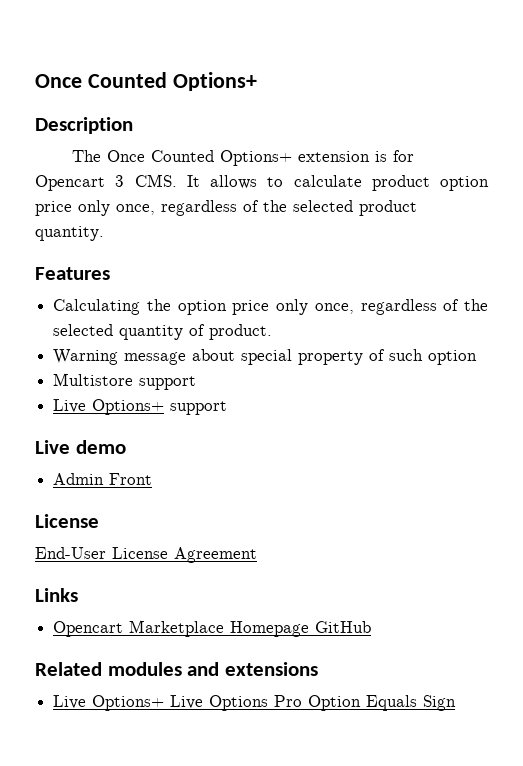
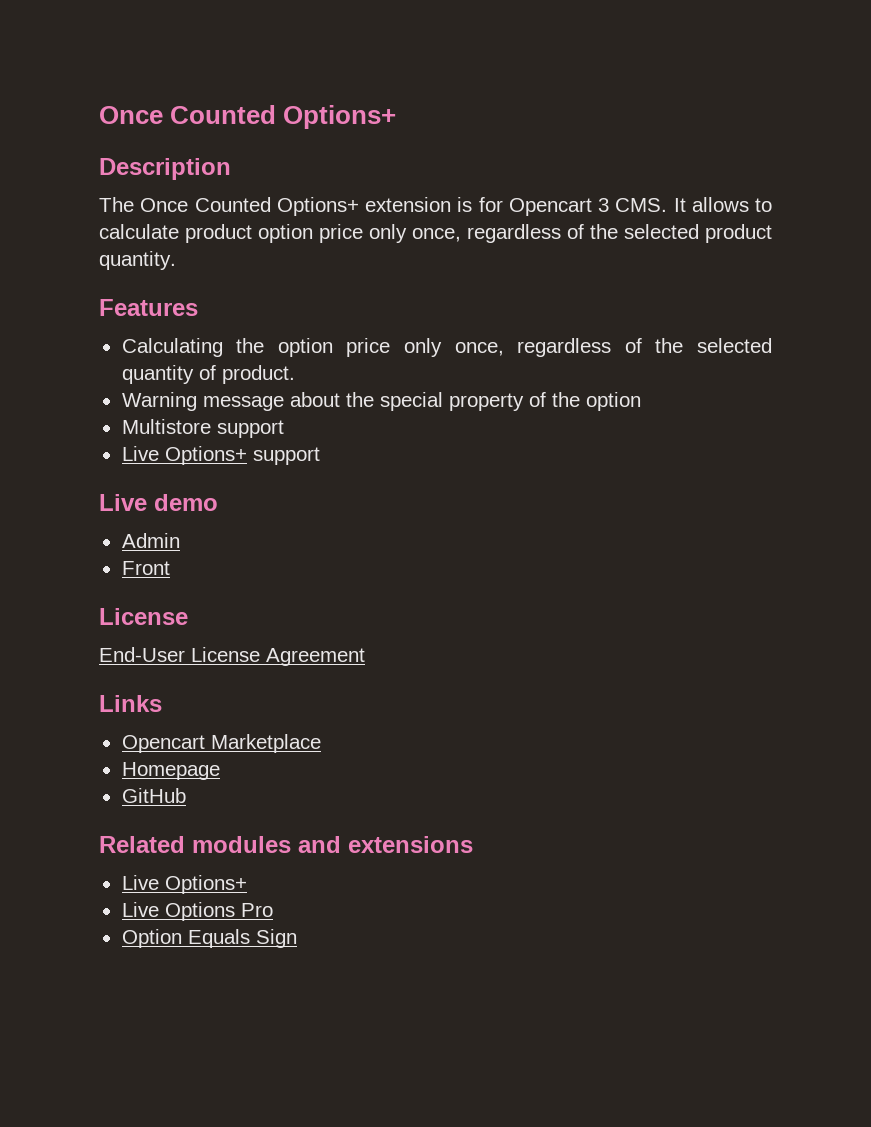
(236, 355) none -> [345,392,374,407] the
[389,349,424,361] such -> [551,392,580,407] the
(105, 479) none -> (180, 540) //
(225, 628) none -> (321, 743) //
(310, 629) none -> (220, 771) //
(165, 703) none -> (247, 884) //
(303, 701) none -> (273, 910) //

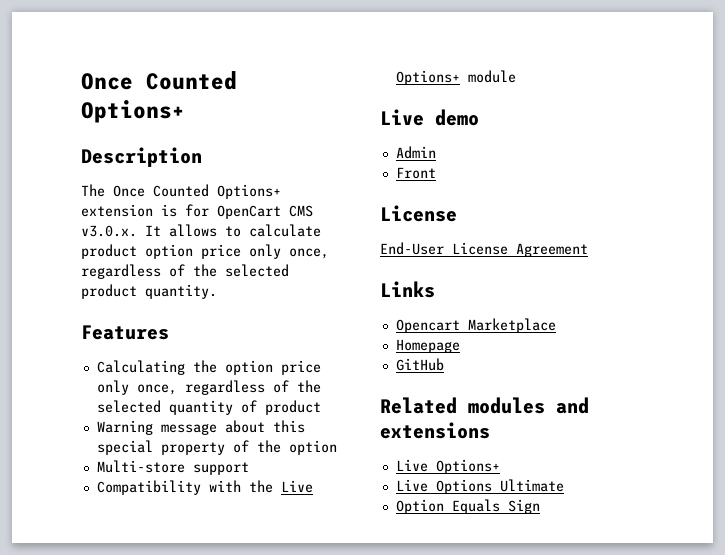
[508,198,668,216] Opencart 3 CMS. -> [217,205,313,219] [81,225,137,237] OpenCart CMS v3.0.x.
[221,365,295,384] product. -> [264,400,321,415] product
[345,392,374,407] the -> [272,420,305,433] this
[121,419,284,438] [121,446,320,465] Multistore support // Live Options+ support -> [96,460,249,475] [96,480,313,495] [395,70,516,85] Multi-store support // Compatibility with the Live Options+ module
[240,903,273,917] Pro -> [499,479,564,492] Ultimate

